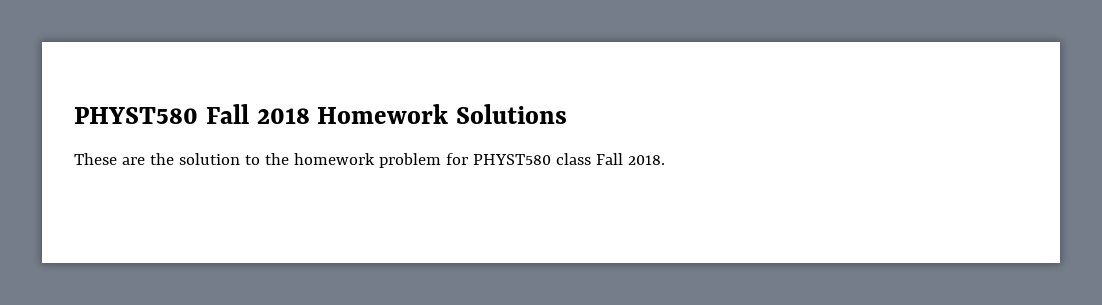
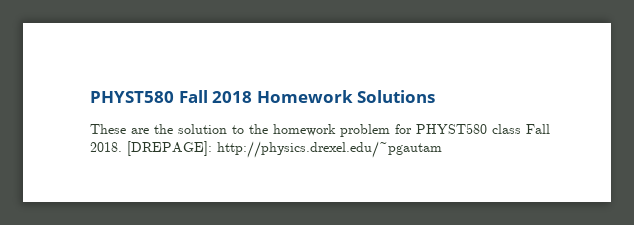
(665, 160) none -> [127,141,442,158] [DREPAGE]: http://physics.drexel.edu/~pgautam

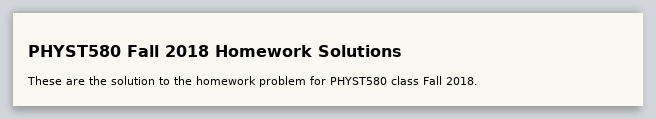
[127,141,442,158] [DREPAGE]: http://physics.drexel.edu/~pgautam -> (478, 81) none

